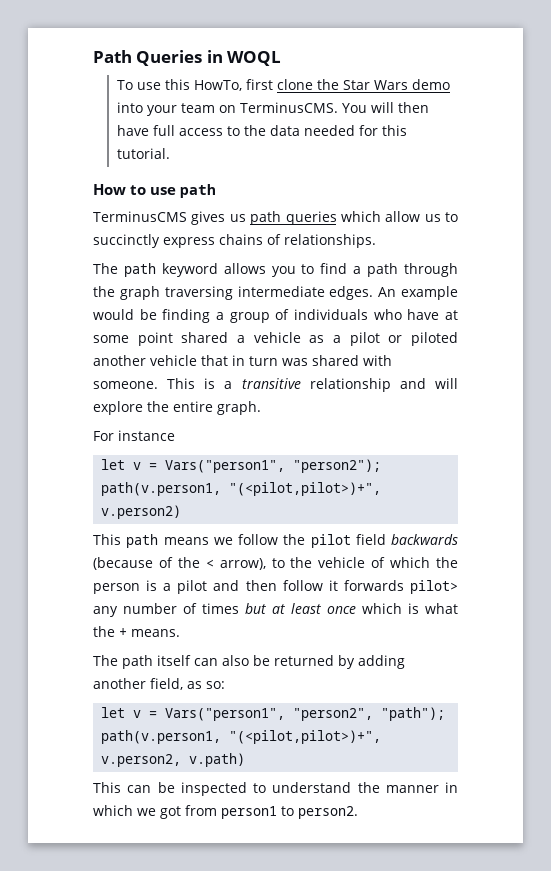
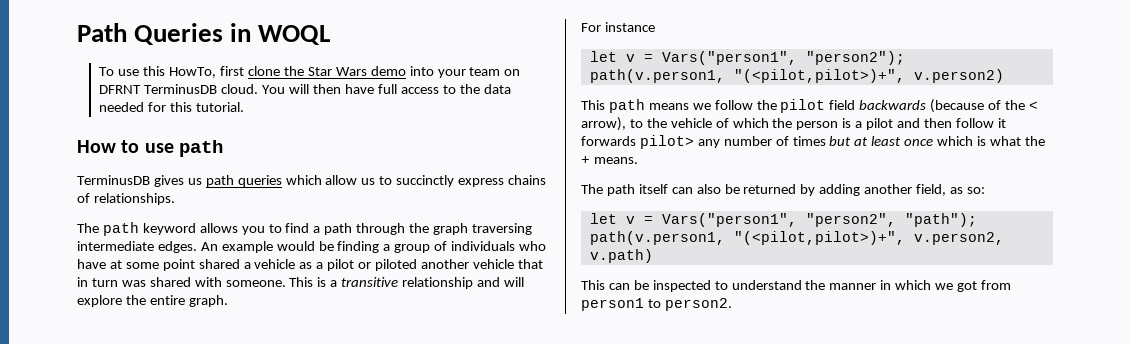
[239,102,338,113] TerminusCMS. -> [99,84,259,94] DFRNT TerminusDB cloud.
[93,211,187,222] TerminusCMS -> [77,175,150,185] TerminusDB

